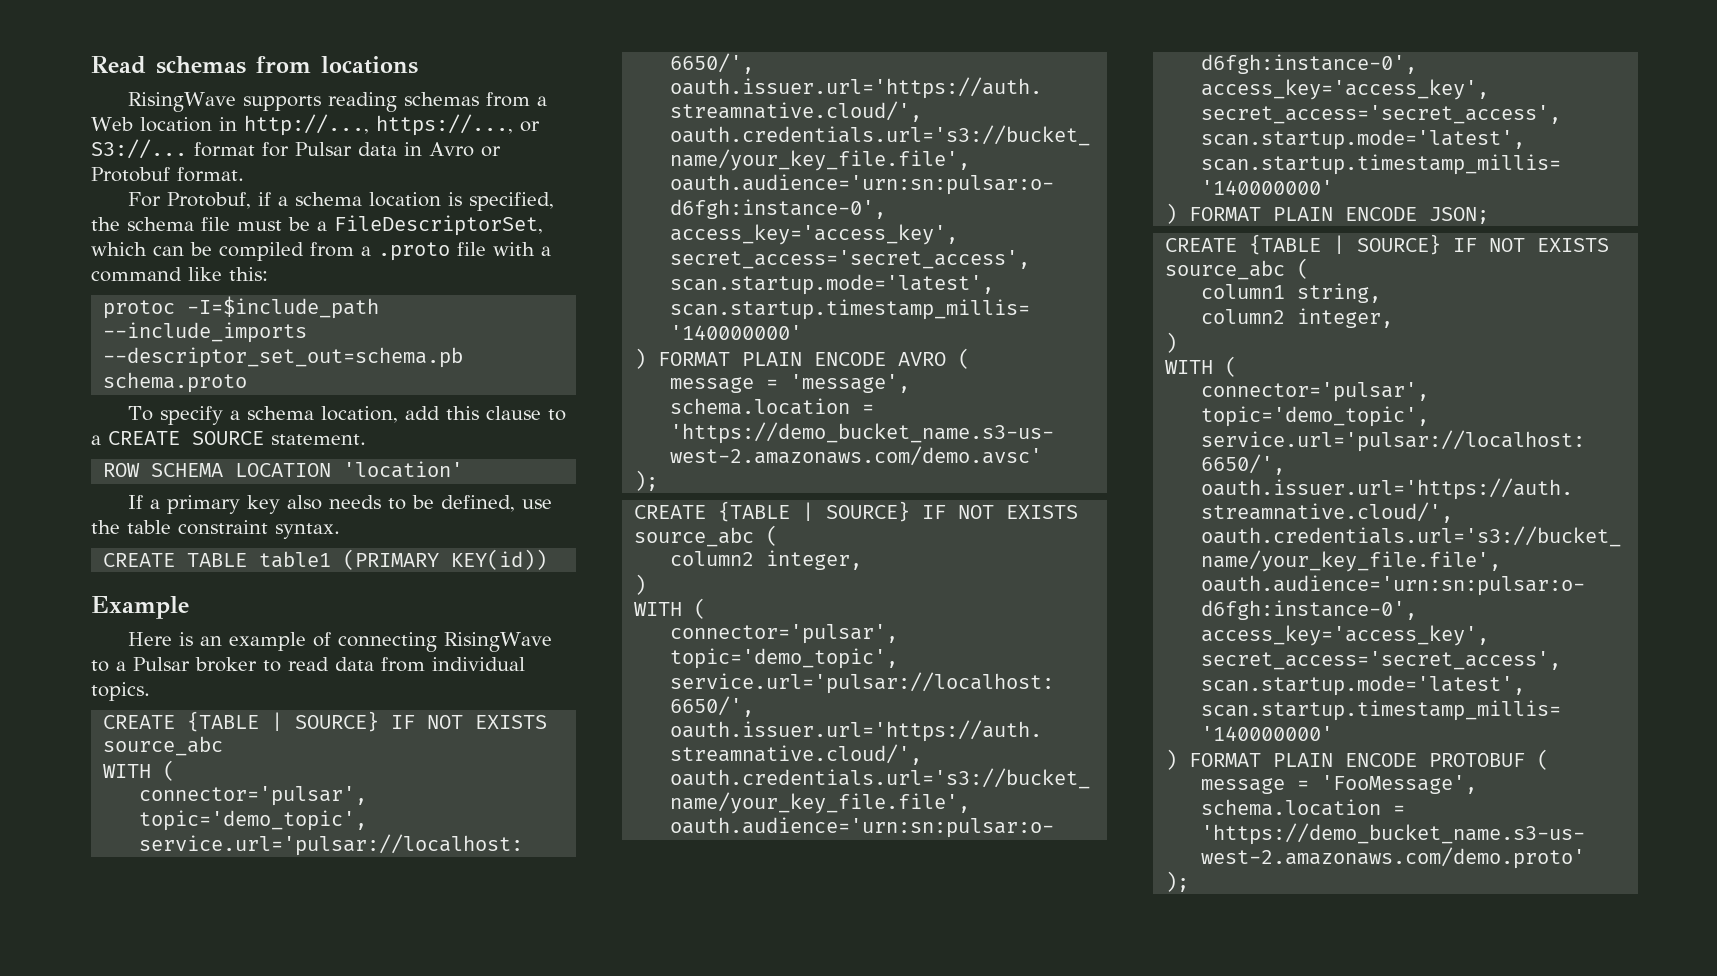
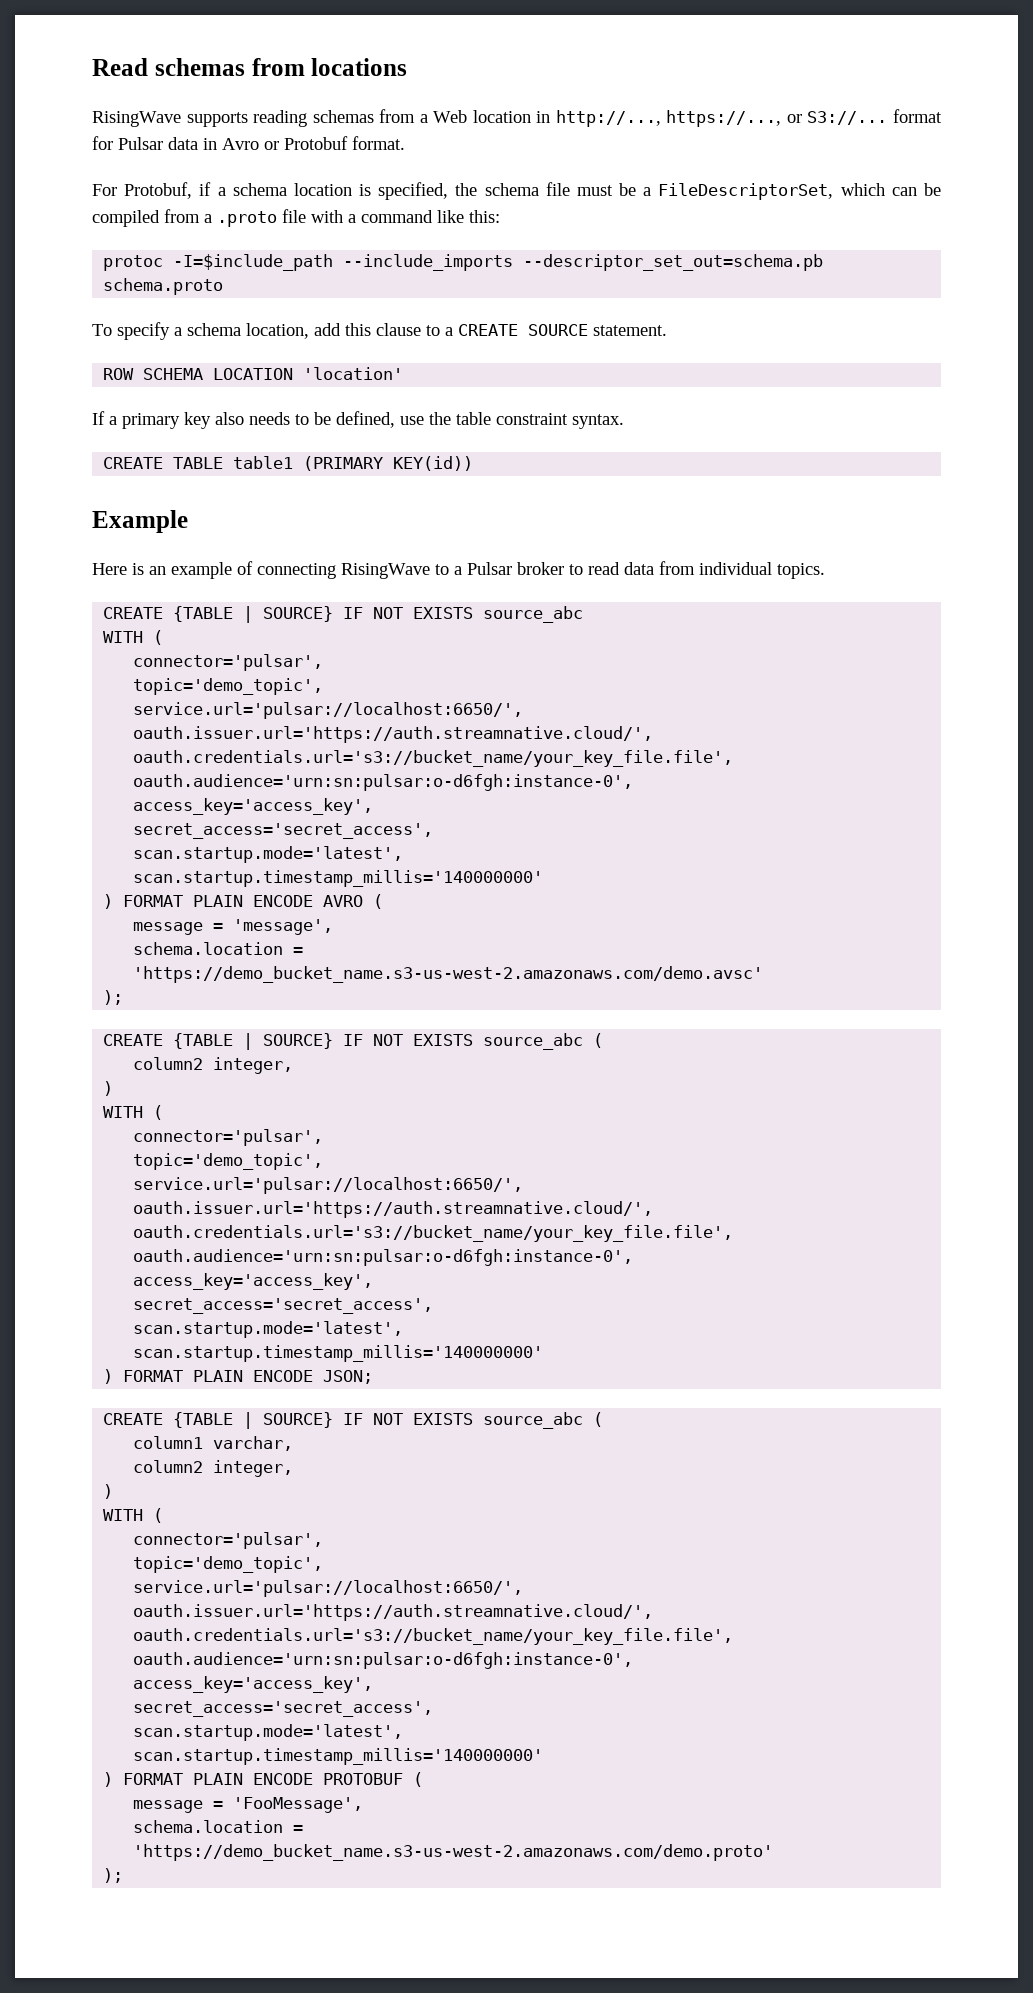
[1297,283,1382,303] string, -> [213,1436,294,1451] varchar,

